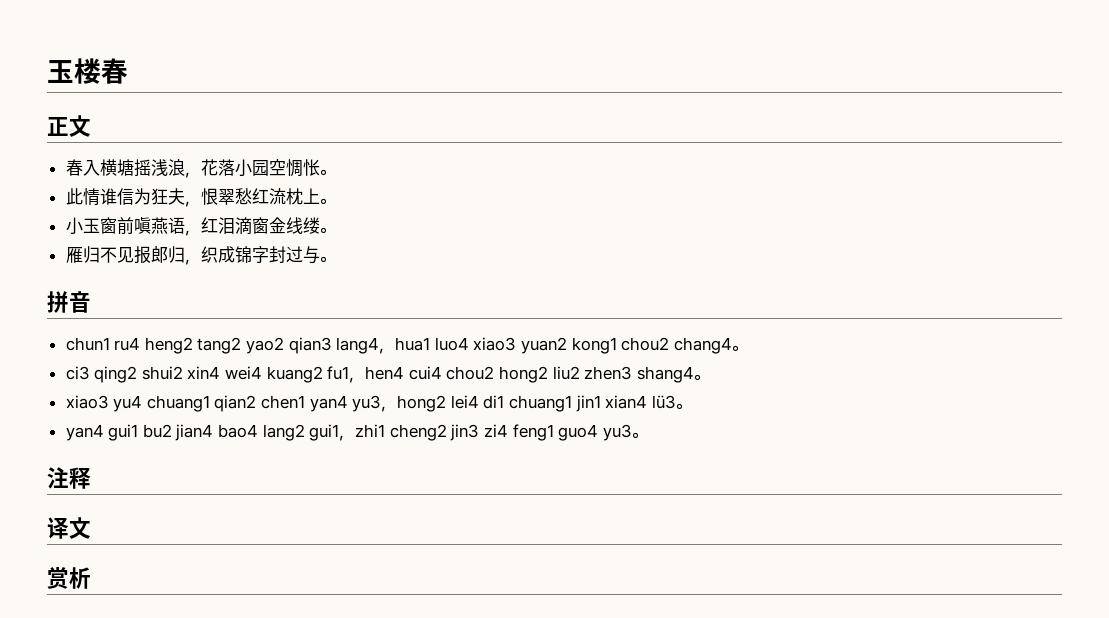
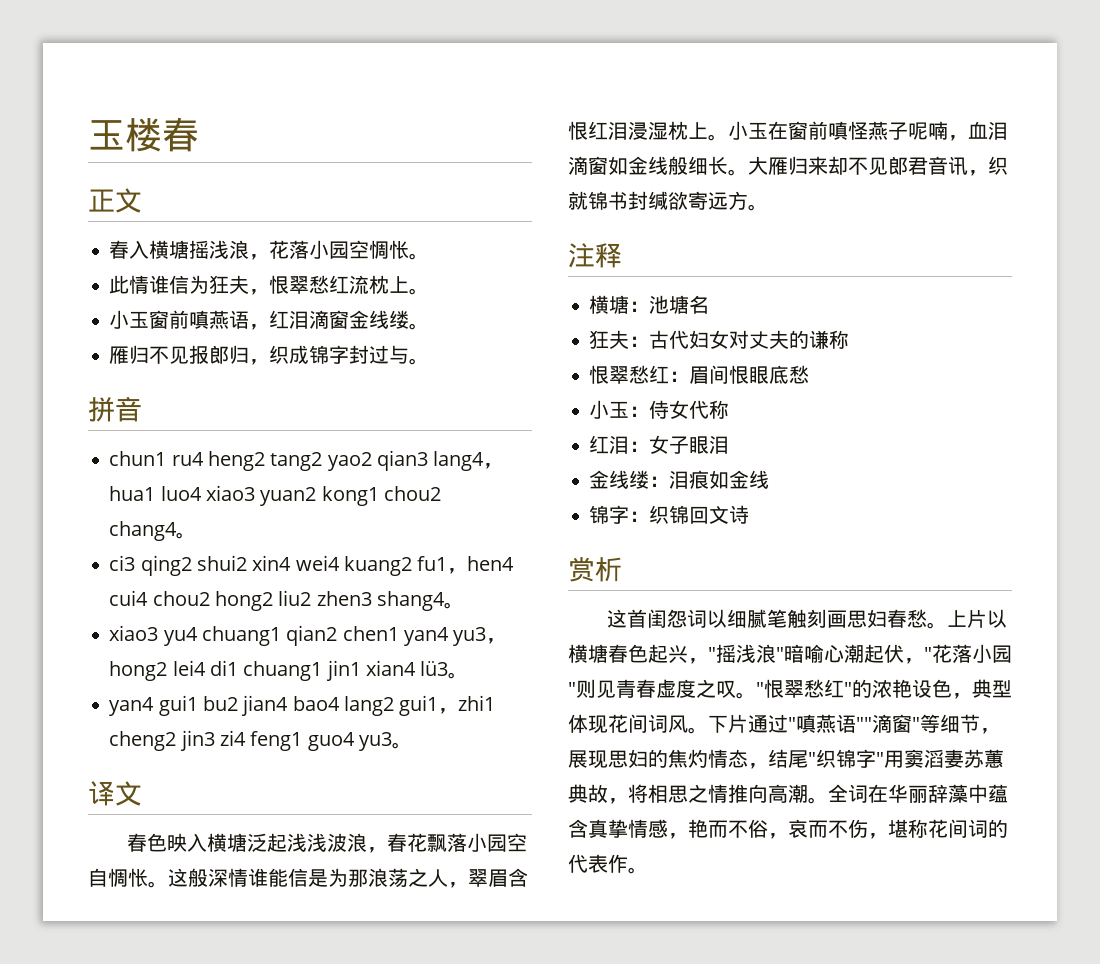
[47,467,91,489] [47,517,91,539] 注释 // 译文 -> [88,781,142,806] [126,833,527,853] [88,868,528,888] [568,121,1008,141] [568,156,1008,176] [568,191,768,211] [568,243,622,268] [589,295,710,314] [589,330,850,349] [589,365,810,384] [589,400,730,419] [589,435,730,454] [589,470,770,489] [589,505,750,524] 译文 // 春色映入横塘泛起浅浅波浪，春花飘落小园空自惆怅。这般深情谁能信是为那浪荡之人，翠眉含恨红泪浸湿枕上。小玉在窗前嗔怪燕子呢喃，血泪滴窗如金线般细长。大雁归来却不见郎君音讯，织就锦书封缄欲寄远方。 // 注释 // 横塘：池塘名 // 狂夫：古代妇女对丈夫的谦称 // 恨翠愁红：眉间恨眼底愁 // 小玉：侍女代称 // 红泪：女子眼泪 // 金线缕：泪痕如金线 // 锦字：织锦回文诗
(91, 578) none -> [606,609,1007,629] [568,644,1012,664] [568,679,1012,699] [568,714,1000,734] [568,749,1004,769] [568,784,1008,804] [568,819,1008,839] [568,854,648,874] // 这首闺怨词以细腻笔触刻画思妇春愁。上片以横塘春色起兴，"摇浅浪"暗喻心潮起伏，"花落小园"则见青春虚度之叹。"恨翠愁红"的浓艳设色，典型体现花间词风。下片通过"嗔燕语""滴窗"等细节，展现思妇的焦灼情态，结尾"织锦字"用窦滔妻苏蕙典故，将相思之情推向高潮。全词在华丽辞藻中蕴含真挚情感，艳而不俗，哀而不伤，堪称花间词的代表作。

